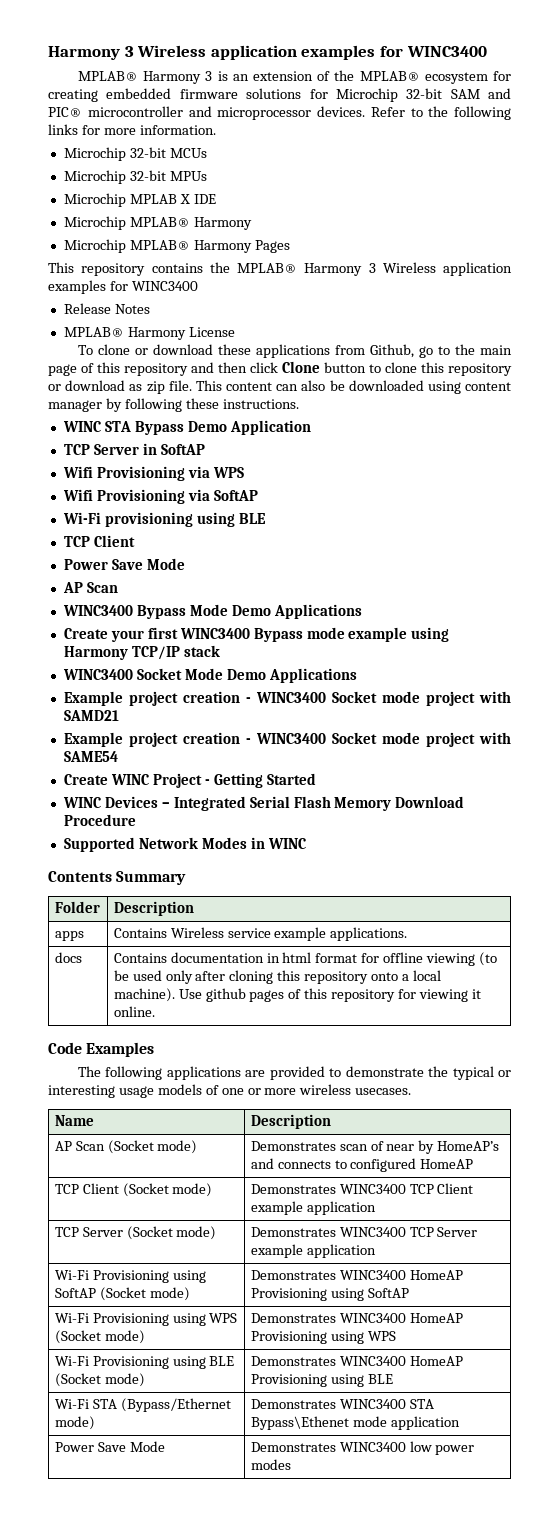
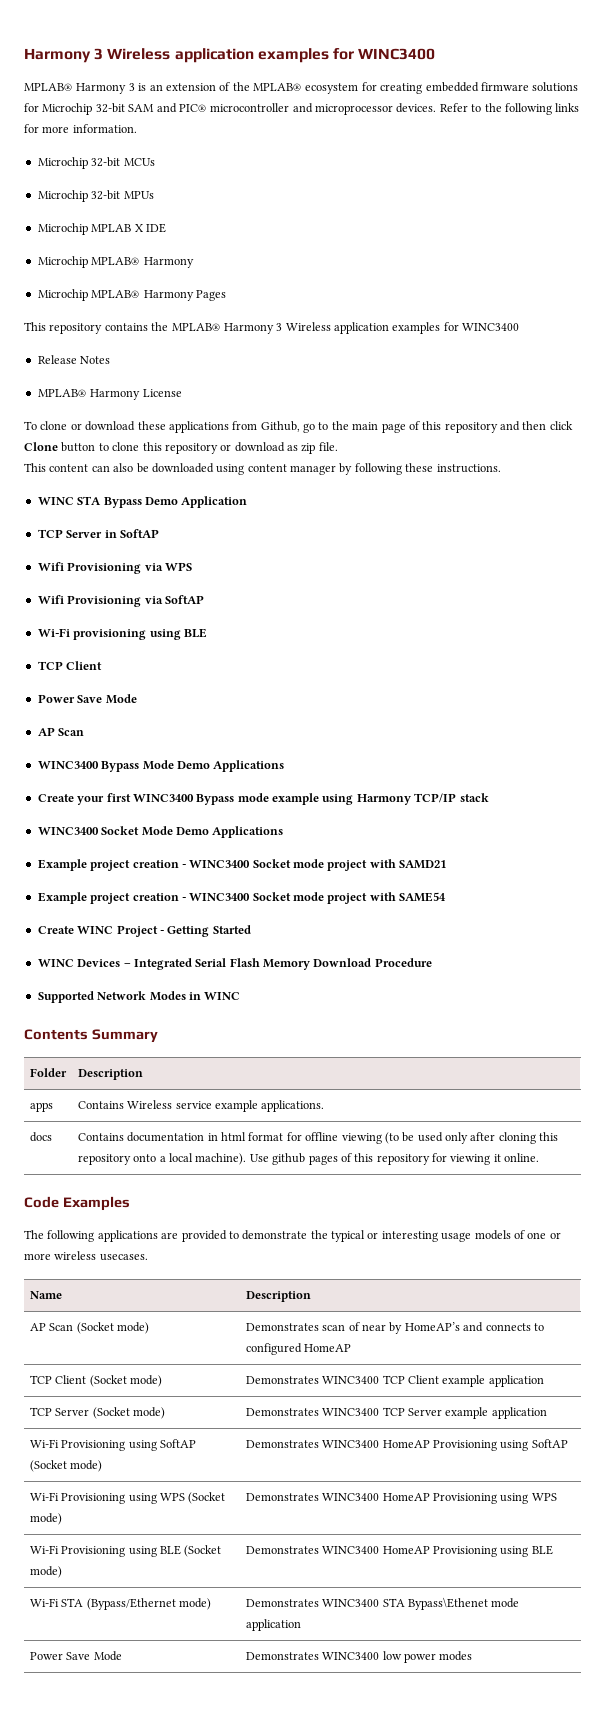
(192, 385) none -> (338, 446) //

